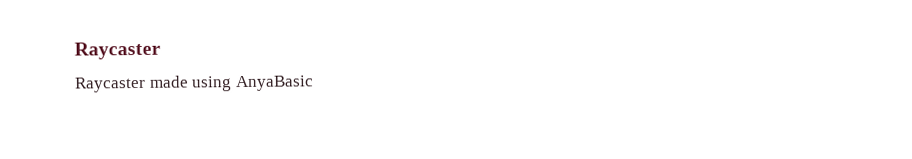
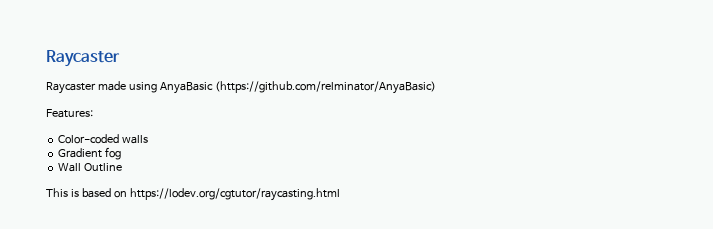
(314, 83) none -> [214,81,436,94] [46,109,93,118] [58,134,149,144] [58,147,122,160] [58,163,123,172] [46,188,340,201] (https://github.com/relminator/AnyaBasic) // Features: // Color-coded walls // Gradient fog // Wall Outline // This is based on https://lodev.org/cgtutor/raycasting.html

